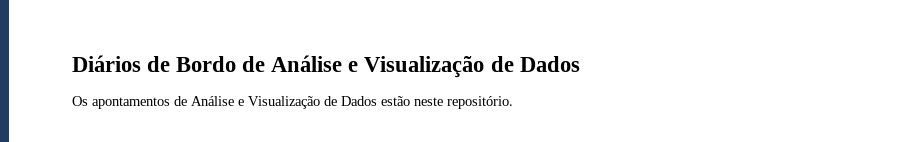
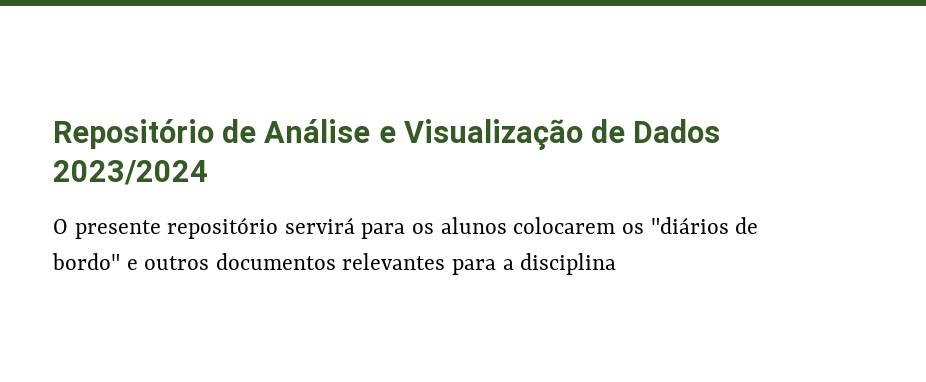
[72,55,580,78] [72,96,513,109] Diários de Bordo de Análise e Visualização de Dados // Os apontamentos de Análise e Visualização de Dados estão neste repositório. -> [53,119,721,150] [53,160,208,185] [53,217,759,239] [52,253,617,275] Repositório de Análise e Visualização de Dados 2023/2024 // O presente repositório servirá para os alunos colocarem os "diários de bordo" e outros documentos relevantes para a disciplina

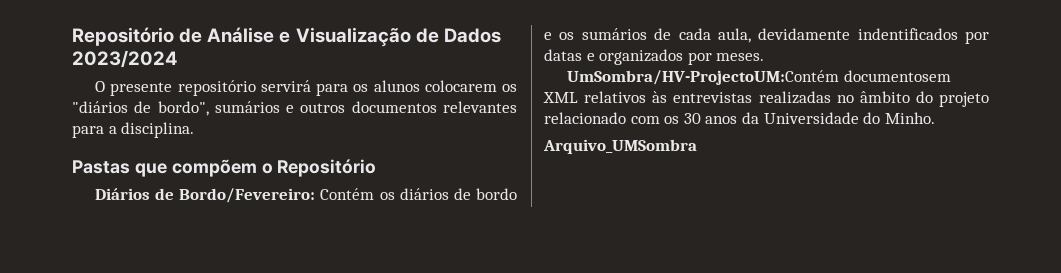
[52,253,120,270] bordo" -> [157,101,280,116] bordo", sumários
[520,253,617,275] disciplina -> [121,122,195,138] [72,159,377,177] [95,188,517,203] [544,28,989,44] [544,49,765,65] [567,70,951,85] [543,91,989,107] [544,112,935,124] [543,139,697,154] disciplina. // Pastas que compõem o Repositório // Diários de Bordo/Fevereiro: Contém os diários de bordo e os sumários de cada aula, devidamente indentificados por datas e organizados por meses. // UmSombra/HV-ProjectoUM:Contém documentosem XML relativos às entrevistas realizadas no âmbito do projeto relacionado com os 30 anos da Universidade do Minho. // Arquivo_UMSombra

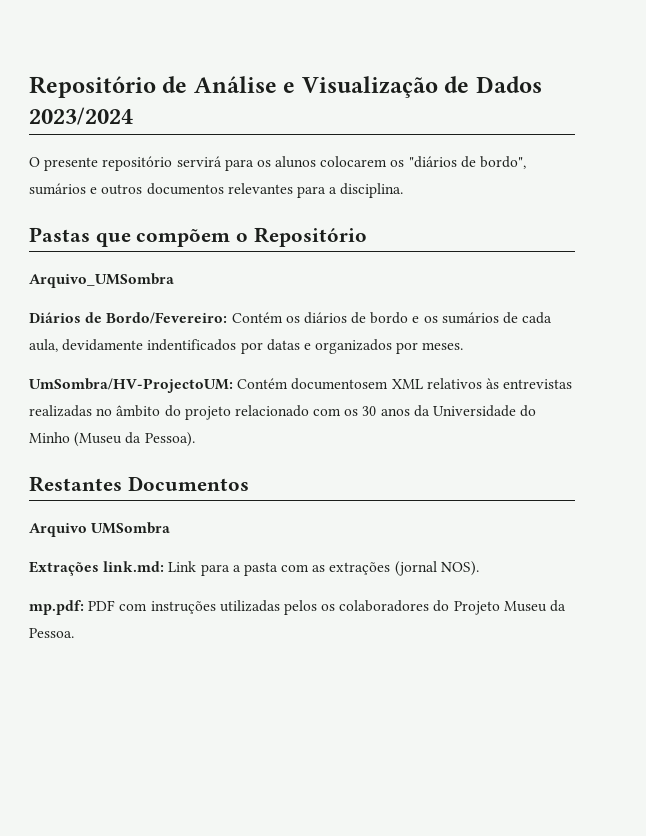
(377, 168) none -> [29,273,174,288] // Arquivo_UMSombra
[567,70,840,85] UmSombra/HV-ProjectoUM:Contém -> [29,378,289,393] UmSombra/HV-ProjectoUM: Contém
[884,112,935,124] [543,139,697,154] Minho. // Arquivo_UMSombra -> [29,432,195,447] [29,476,249,492] [29,522,171,537] [29,561,479,576] [29,600,567,615] [29,628,74,638] Minho (Museu da Pessoa). // Restantes Documentos // Arquivo UMSombra // Extrações link.md: Link para a pasta com as extrações (jornal NOS). // mp.pdf: PDF com instruções utilizadas pelos os colaboradores do Projeto Museu da Pessoa.

